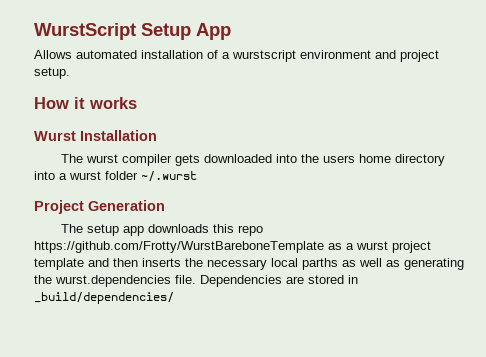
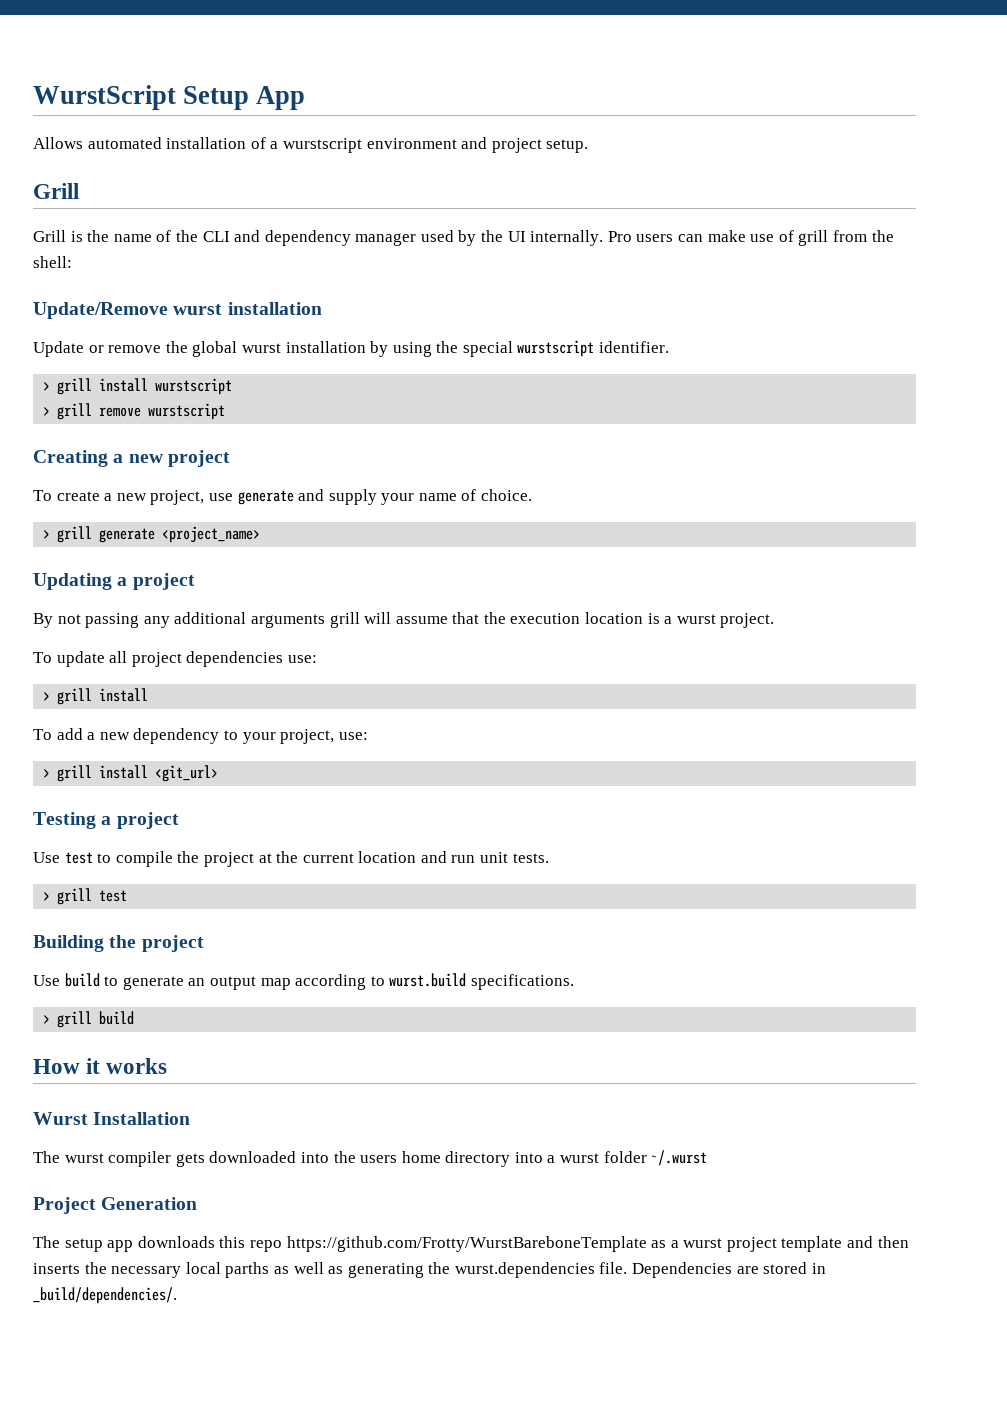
(70, 73) none -> [33,183,79,199] [33,230,894,246] [33,256,72,268] [33,302,322,319] [33,340,670,357] [43,378,233,395] [43,403,226,420] [33,450,230,467] [33,489,533,505] [43,526,261,543] [33,573,195,590] [33,612,775,628] [33,651,317,667] [43,688,149,705] [33,728,368,744] [43,765,219,782] [33,812,179,829] [33,851,549,867] [43,888,128,905] [33,935,204,952] [33,973,574,990] [43,1011,135,1028] // Grill // Grill is the name of the CLI and dependency manager used by the UI internally. Pro users can make use of grill from the shell: // Update/Remove wurst installation // Update or remove the global wurst installation by using the special wurstscript identifier. // > grill install wurstscript // > grill remove wurstscript // Creating a new project // To create a new project, use generate and supply your name of choice. // > grill generate <project_name> // Updating a project // By not passing any additional arguments grill will assume that the execution location is a wurst project. // To update all project dependencies use: // > grill install // To add a new dependency to your project, use: // > grill install <git_url> // Testing a project // Use test to compile the project at the current location and run unit tests. // > grill test // Building the project // Use build to generate an output map according to wurst.build specifications. // > grill build
[34,292,174,304] _build/dependencies/ -> [33,1287,177,1304] _build/dependencies/.

